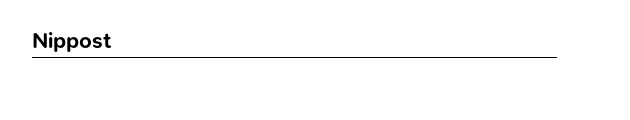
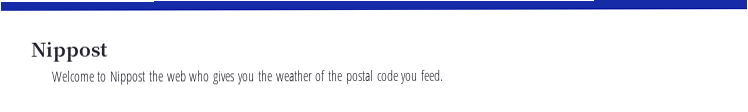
[32,32,112,52] Nippost -> [30,41,109,62] [51,69,445,85] Nippost // Welcome to Nippost the web who gives you the weather of the postal code you feed.

